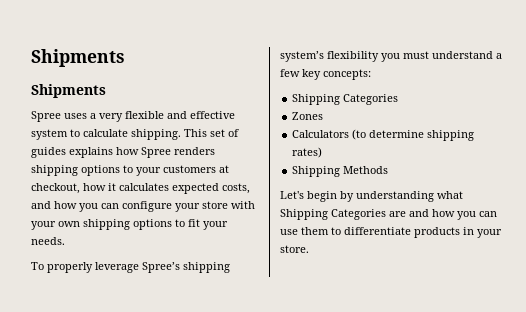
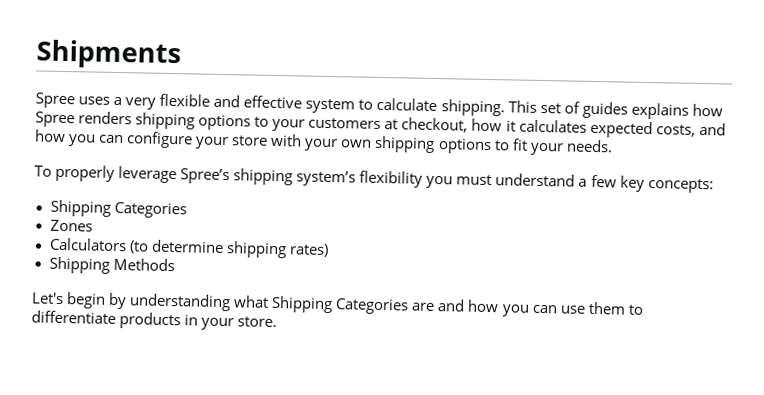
[31,49,125,67] [31,84,106,98] Shipments // Shipments -> [36,39,181,70] Shipments

